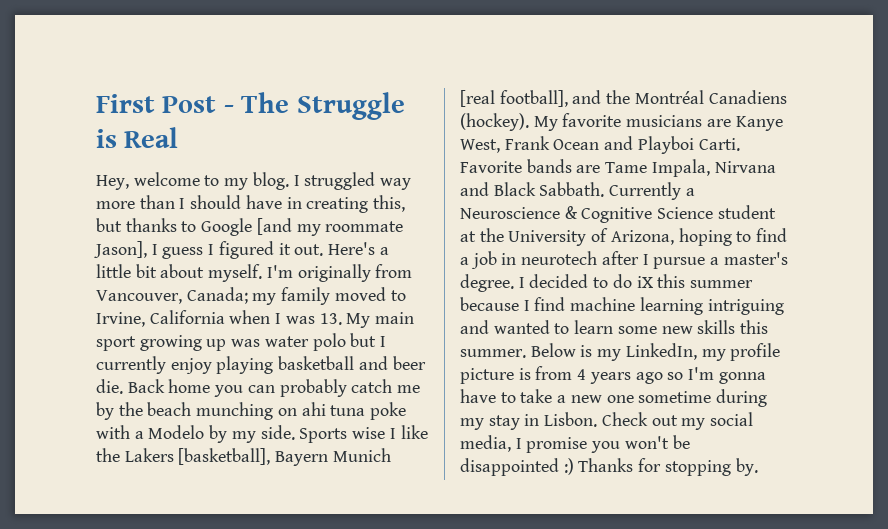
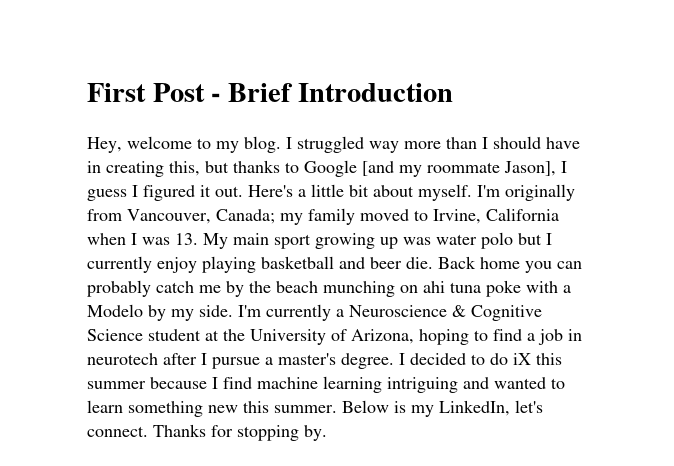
[241,92,405,120] [96,127,179,148] The Struggle is Real -> [228,83,453,102] Brief Introduction
[299,425,428,443] [96,448,391,466] [460,90,787,107] [460,113,783,131] [460,136,740,154] [460,159,776,177] [460,182,682,200] Sports wise I like the Lakers [basketball], Bayern Munich [real football], and the Montréal Canadiens (hockey). My favorite musicians are Kanye West, Frank Ocean and Playboi Carti. Favorite bands are Tame Impala, Nirvana and Black Sabbath. Currently -> [238,304,331,321] I'm currently
[617,320,736,334] some new skills -> [128,401,238,417] something new
[701,343,781,361] [460,366,766,384] [460,389,768,407] [460,412,754,430] [460,435,690,453] [460,458,574,476] my profile picture is from 4 years ago so I'm gonna have to take a new one sometime during my stay in Lisbon. Check out my social media, I promise you won't be disappointed :) -> [515,400,543,413] [87,426,148,437] let's connect.

